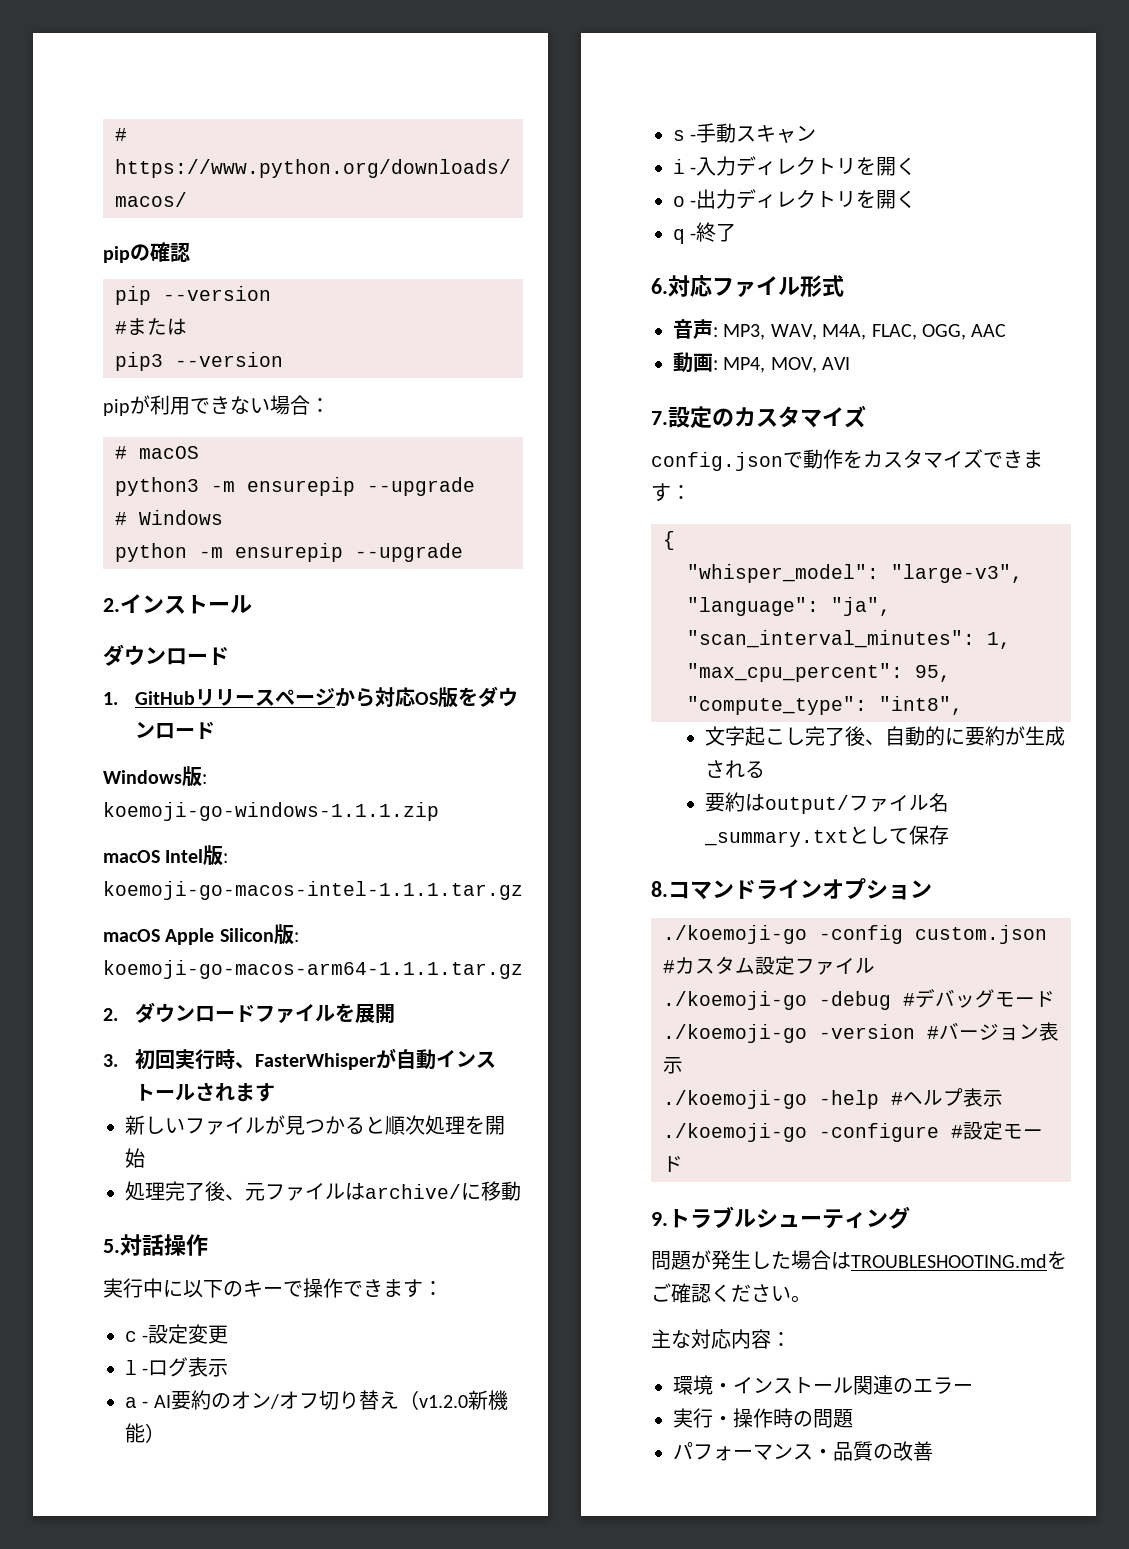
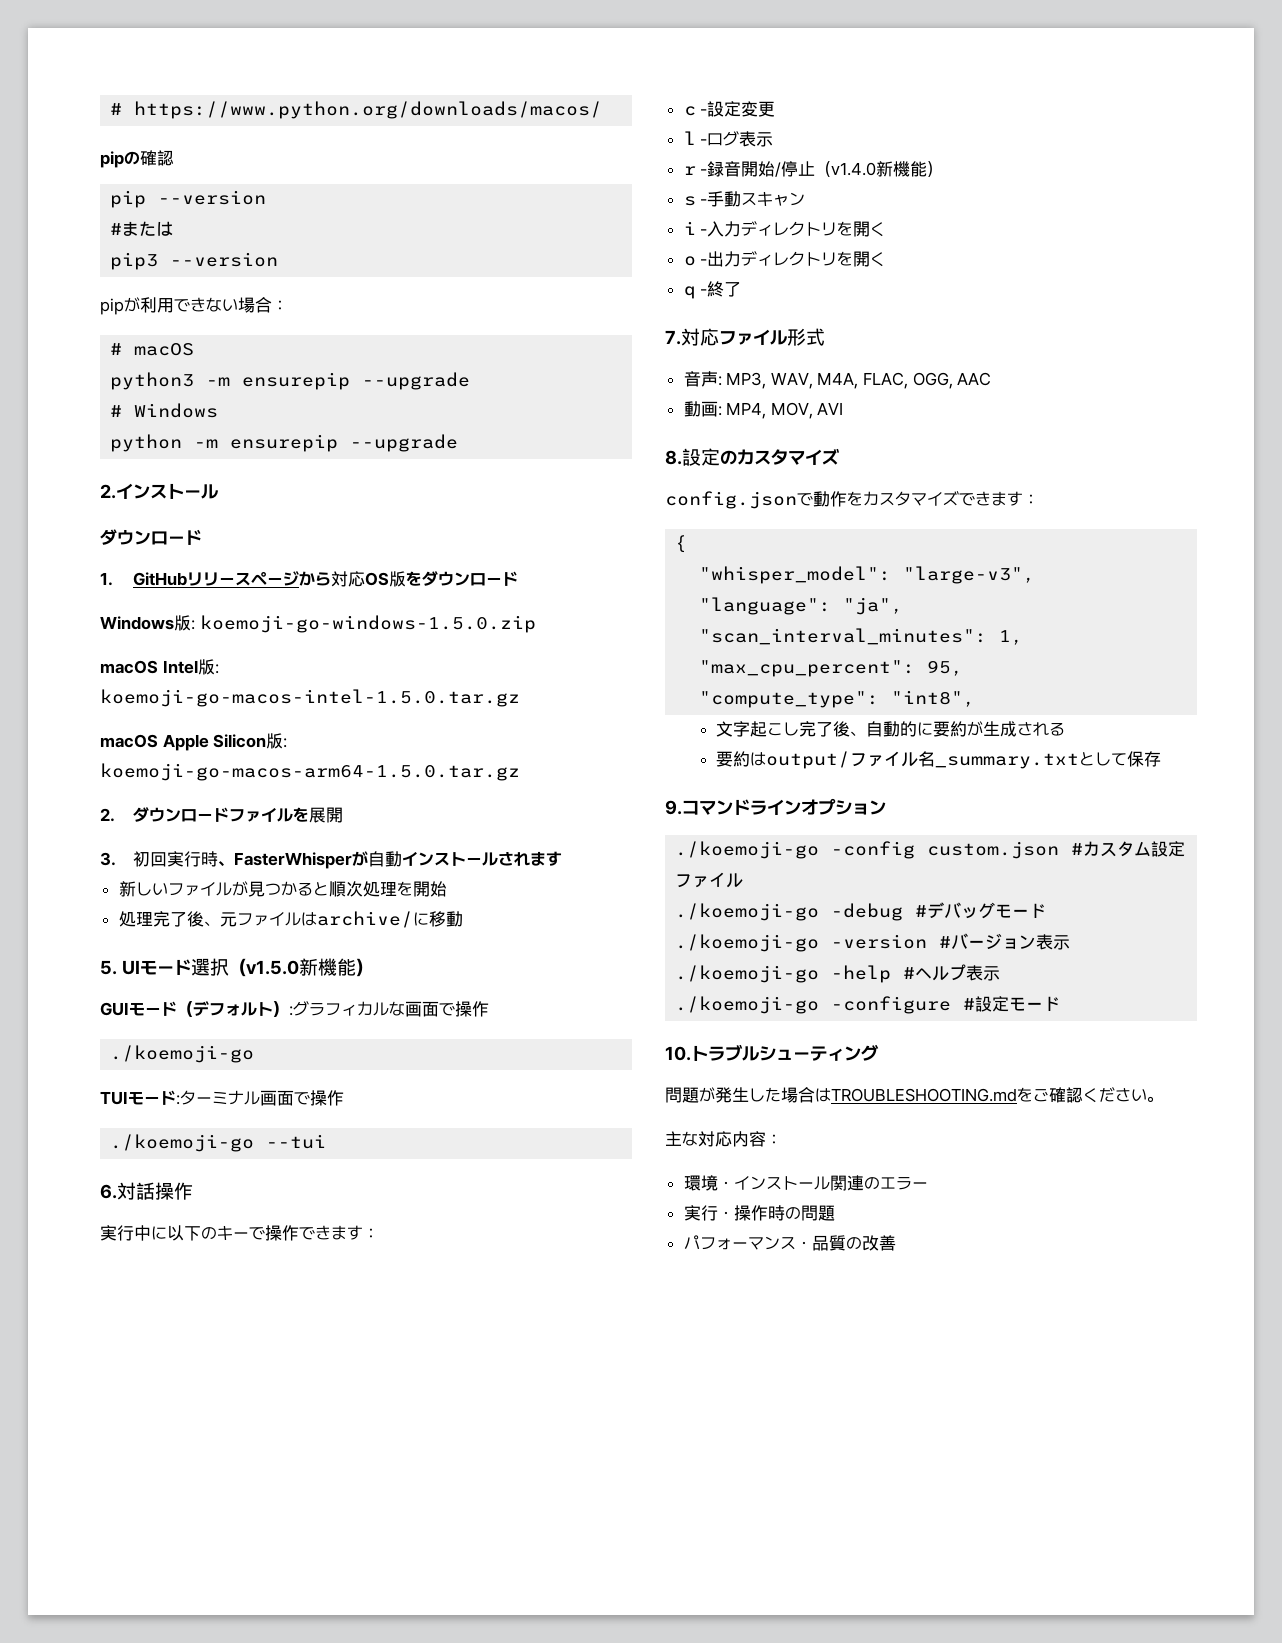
[103,802,439,821] koemoji-go-windows-1.1.1.zip -> [199,615,536,633] koemoji-go-windows-1.5.0.zip
[103,881,523,900] koemoji-go-macos-intel-1.1.1.tar.gz -> [100,689,520,707] koemoji-go-macos-intel-1.5.0.tar.gz
[103,960,523,979] koemoji-go-macos-arm64-1.1.1.tar.gz -> [100,763,520,781] koemoji-go-macos-arm64-1.5.0.tar.gz
(120, 1246) none -> [121,958,373,977] [100,1001,489,1017] [110,1045,255,1063] [100,1090,344,1106] [110,1134,327,1152] [100,1184,117,1199] UIモード選択（v1.5.0新機能） // GUIモード（デフォルト）:グラフィカルな画面で操作 // ./koemoji-go // TUIモード:ターミナル画面で操作 // ./koemoji-go --tui // 6.
[125,1390,468,1410] a - AI要約のオン/オフ切り替え（v1.2.0 -> [683,161,877,177] r -録音開始/停止（v1.4.0
[651,278,668,294] 6. -> [665,330,681,345] 7.
[651,411,668,425] 7. -> [665,450,682,465] 8.
[651,881,668,897] 8. -> [665,800,682,815] 9.
[651,1212,668,1226] 9. -> [665,1046,691,1061] 10.

